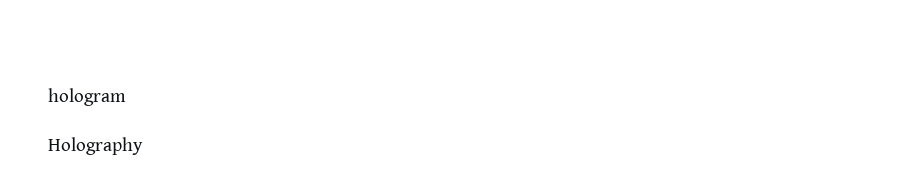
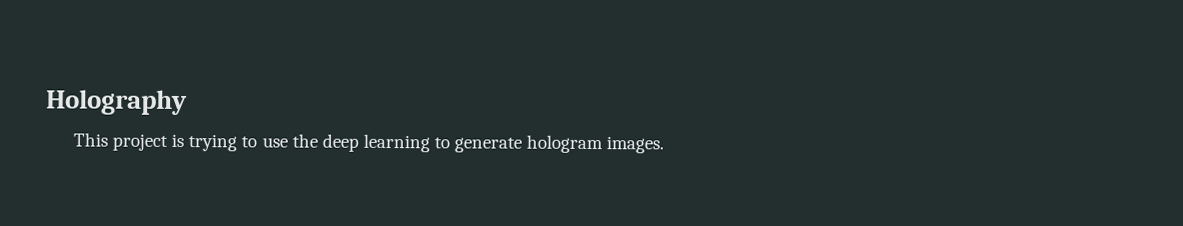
(48, 97) none -> [45,89,188,116] [72,132,523,153] Holography // This project is trying to use the deep learning to generate
[48,137,143,155] // Holography -> [606,136,665,154] images.

